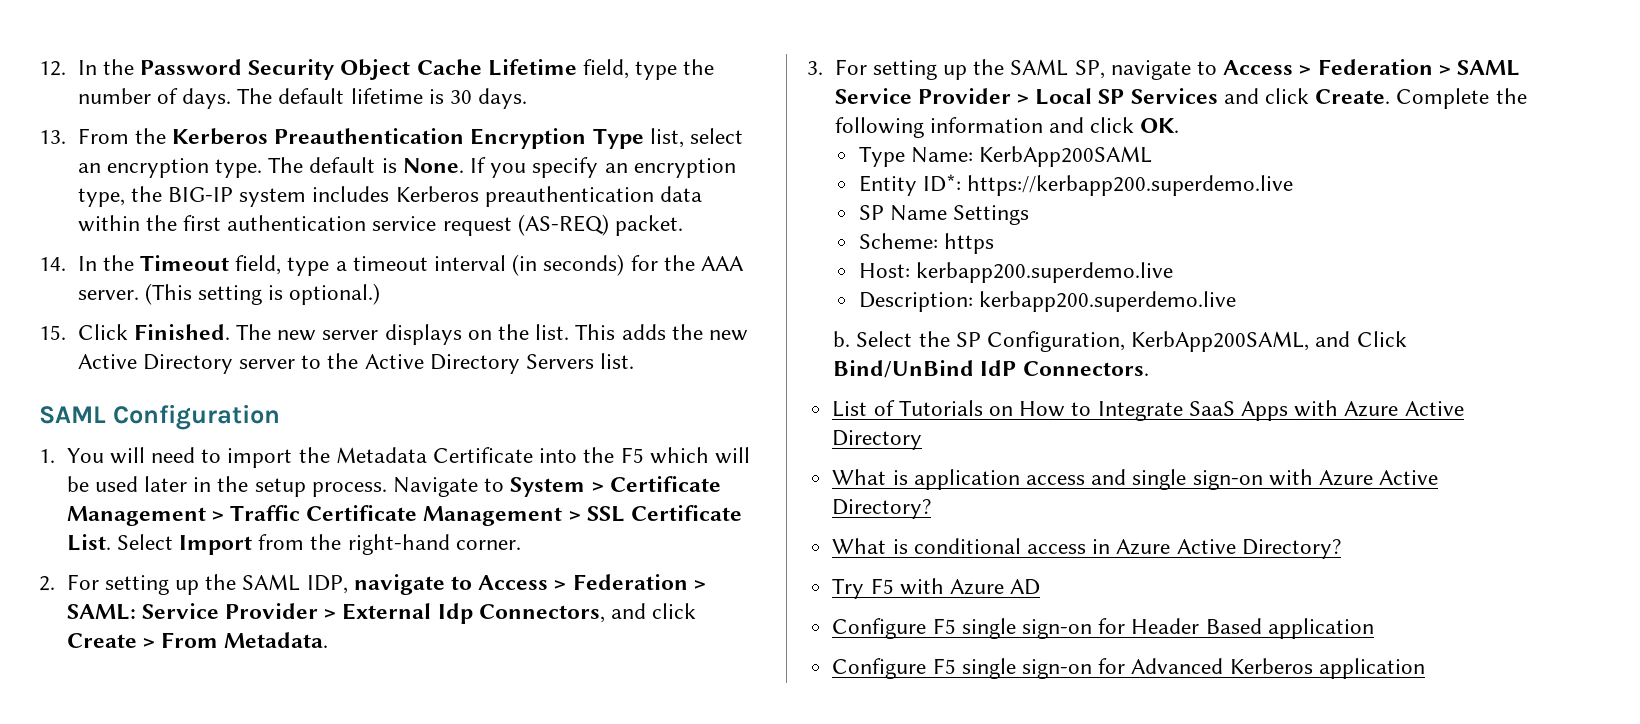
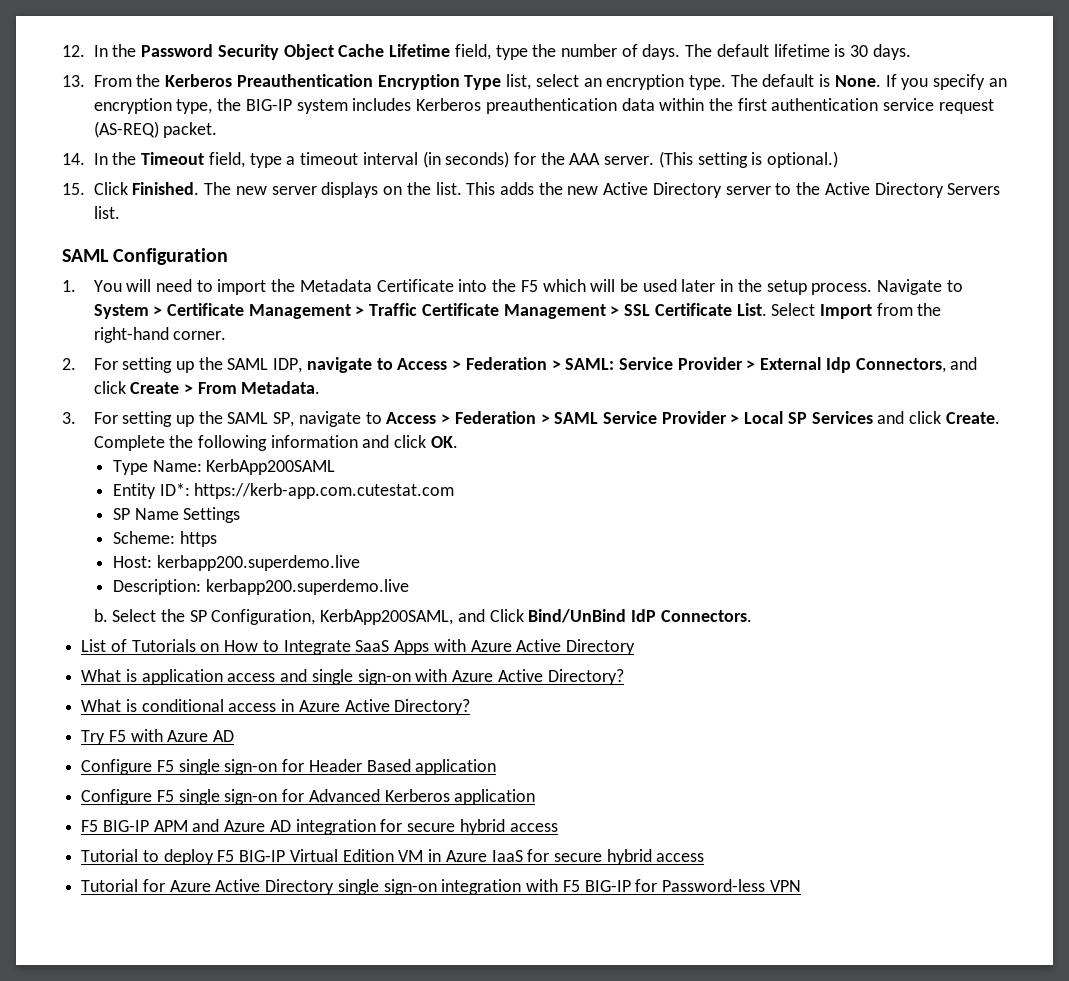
[966,175,1293,196] https://kerbapp200.superdemo.live -> [194,483,455,499] https://kerb-app.com.cutestat.com
(1425, 668) none -> [81,819,558,835] [81,849,705,865] [81,879,801,895] // F5 BIG-IP APM and Azure AD integration for secure hybrid access // Tutorial to deploy F5 BIG-IP Virtual Edition VM in Azure IaaS for secure hybrid access // Tutorial for Azure Active Directory single sign-on integration with F5 BIG-IP for Password-less VPN

